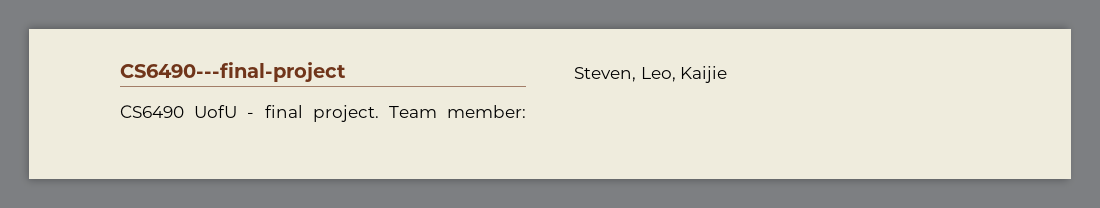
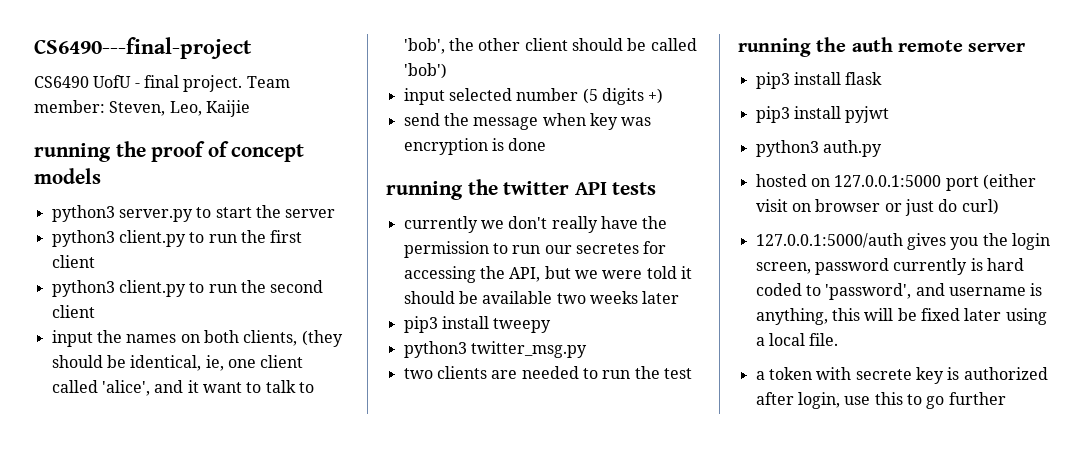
(728, 74) none -> [34,141,305,162] [34,168,101,184] [51,205,336,222] [51,230,303,247] [51,255,95,268] [51,280,324,297] [51,305,95,318] [51,330,343,347] [51,355,304,371] [51,380,314,396] [403,38,697,54] [403,63,447,79] [403,88,664,105] [403,113,652,130] [403,138,547,155] [386,179,657,200] [403,216,668,233] [403,241,667,258] [403,266,692,283] [403,291,680,304] [403,316,552,333] [403,341,587,358] [403,366,692,379] [738,37,1026,57] [755,72,883,89] [755,106,890,123] [755,140,882,157] [755,174,1036,191] [755,199,999,216] [755,233,1050,250] [755,258,1024,275] [755,283,1043,300] [755,308,1047,325] [755,333,839,346] [755,367,1048,384] [755,392,1006,409] // running the proof of concept models // python3 server.py to start the server // python3 client.py to run the first client // python3 client.py to run the second client // input the names on both clients, (they should be identical, ie, one client called 'alice', and it want to talk to 'bob', the other client should be called 'bob') // input selected number (5 digits +) // send the message when key was encryption is done // running the twitter API tests // currently we don't really have the permission to run our secretes for accessing the API, but we were told it should be available two weeks later // pip3 install tweepy // python3 twitter_msg.py // two clients are needed to run the test // running the auth remote server // pip3 install flask // pip3 install pyjwt // python3 auth.py // hosted on 127.0.0.1:5000 port (either visit on browser or just do curl) // 127.0.0.1:5000/auth gives you the login screen, password currently is hard coded to 'password', and username is anything, this will be fixed later using a local file. // a token with secrete key is authorized after login, use this to go further

